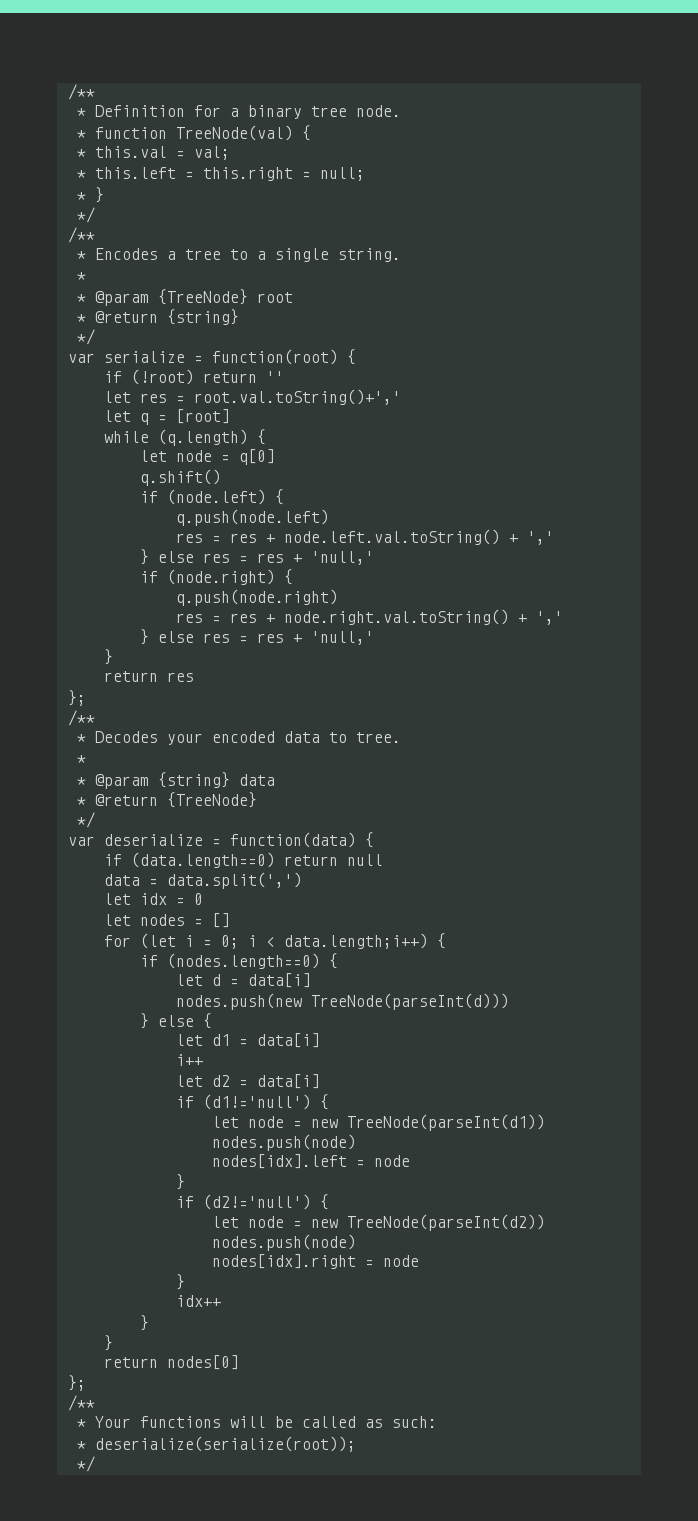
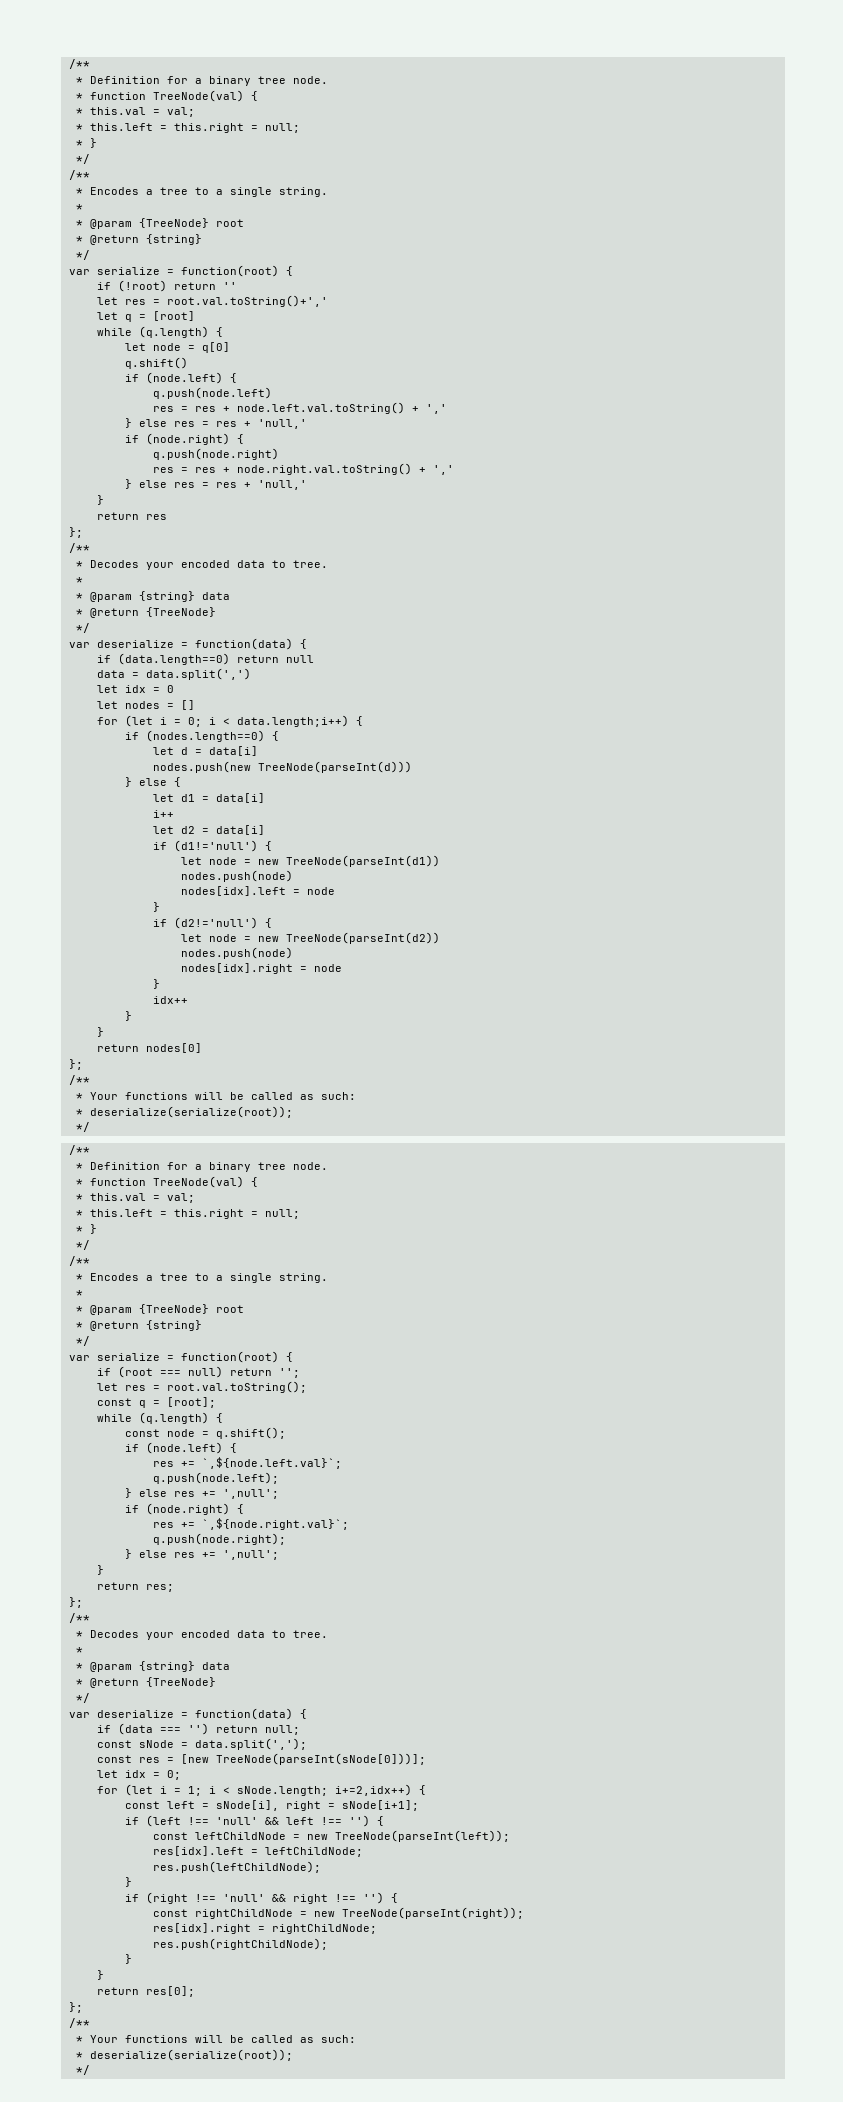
(95, 1464) none -> [68,1145,90,1155] [75,1162,328,1172] [75,1176,258,1188] [75,1193,195,1203] [75,1209,300,1219] [75,1224,97,1234] [75,1240,90,1250] [68,1256,90,1266] [75,1273,328,1283] [75,1290,83,1297] [75,1304,244,1315] [75,1320,202,1331] [75,1336,90,1346] [68,1351,293,1363] [96,1366,300,1378] [96,1381,307,1393] [96,1397,216,1408] [96,1412,223,1424] [124,1427,286,1439] [124,1442,237,1454] [152,1457,342,1469] [152,1472,279,1484] [124,1488,279,1499] [124,1503,244,1515] [152,1518,349,1530] [152,1533,286,1545] [124,1549,279,1560] [96,1565,104,1575] [96,1582,174,1592] [68,1597,83,1608] [68,1613,90,1623] [75,1630,328,1640] [75,1647,83,1654] [75,1661,230,1672] [75,1677,216,1688] [75,1693,90,1703] [68,1708,307,1720] [96,1723,300,1735] [96,1738,307,1750] [96,1753,426,1765] [96,1770,181,1780] [96,1784,426,1796] [124,1800,419,1811] [124,1815,384,1827] [152,1830,510,1842] [152,1846,363,1857] [152,1861,321,1873] [124,1877,132,1887] [124,1892,398,1904] [152,1907,524,1919] [152,1923,377,1934] [152,1938,328,1950] [124,1954,132,1964] [96,1970,104,1980] [96,1986,195,1997] [68,2002,83,2013] [68,2018,90,2028] [75,2035,356,2043] [75,2049,293,2061] [75,2065,90,2075] // /** // * Definition for a binary tree node. // * function TreeNode(val) { // * this.val = val; // * this.left = this.right = null; // * } // */ // /** // * Encodes a tree to a single string. // * // * @param {TreeNode} root // * @return {string} // */ // var serialize = function(root) { // if (root === null) return ''; // let res = root.val.toString(); // const q = [root]; // while (q.length) { // const node = q.shift(); // if (node.left) { // res += `,${node.left.val}`; // q.push(node.left); // } else res += ',null'; // if (node.right) { // res += `,${node.right.val}`; // q.push(node.right); // } else res += ',null'; // } // return res; // }; // /** // * Decodes your encoded data to tree. // * // * @param {string} data // * @return {TreeNode} // */ // var deserialize = function(data) { // if (data === '') return null; // const sNode = data.split(','); // const res = [new TreeNode(parseInt(sNode[0]))]; // let idx = 0; // for (let i = 1; i < sNode.length; i+=2,idx++) { // const left = sNode[i], right = sNode[i+1]; // if (left !== 'null' && left !== '') { // const leftChildNode = new TreeNode(parseInt(left)); // res[idx].left = leftChildNode; // res.push(leftChildNode); // } // if (right !== 'null' && right !== '') { // const rightChildNode = new TreeNode(parseInt(right)); // res[idx].right = rightChildNode; // res.push(rightChildNode); // } // } // return res[0]; // }; // /** // * Your functions will be called as such: // * deserialize(serialize(root)); // */

